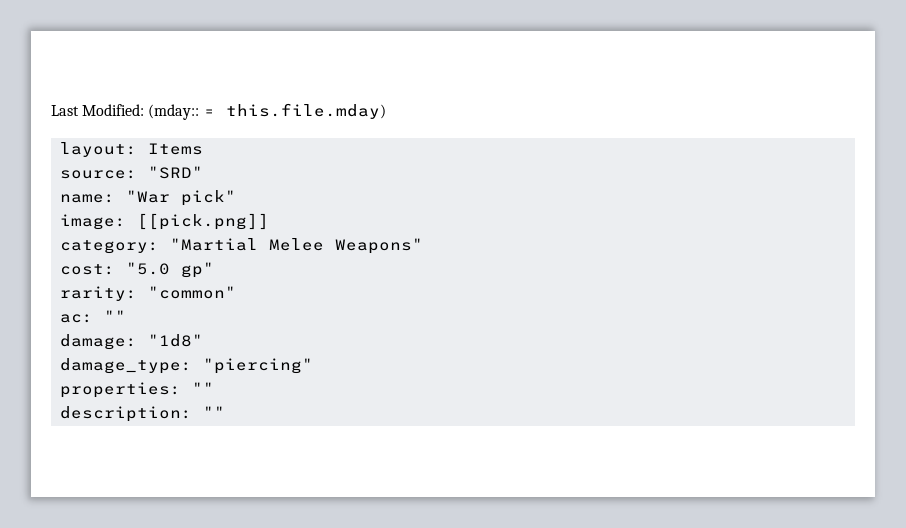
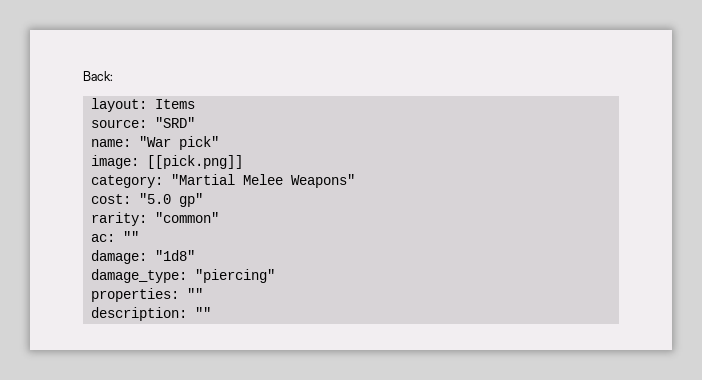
[51,103,386,120] Last Modified: (mday:: = this.file.mday) -> [83,71,113,81] Back:

